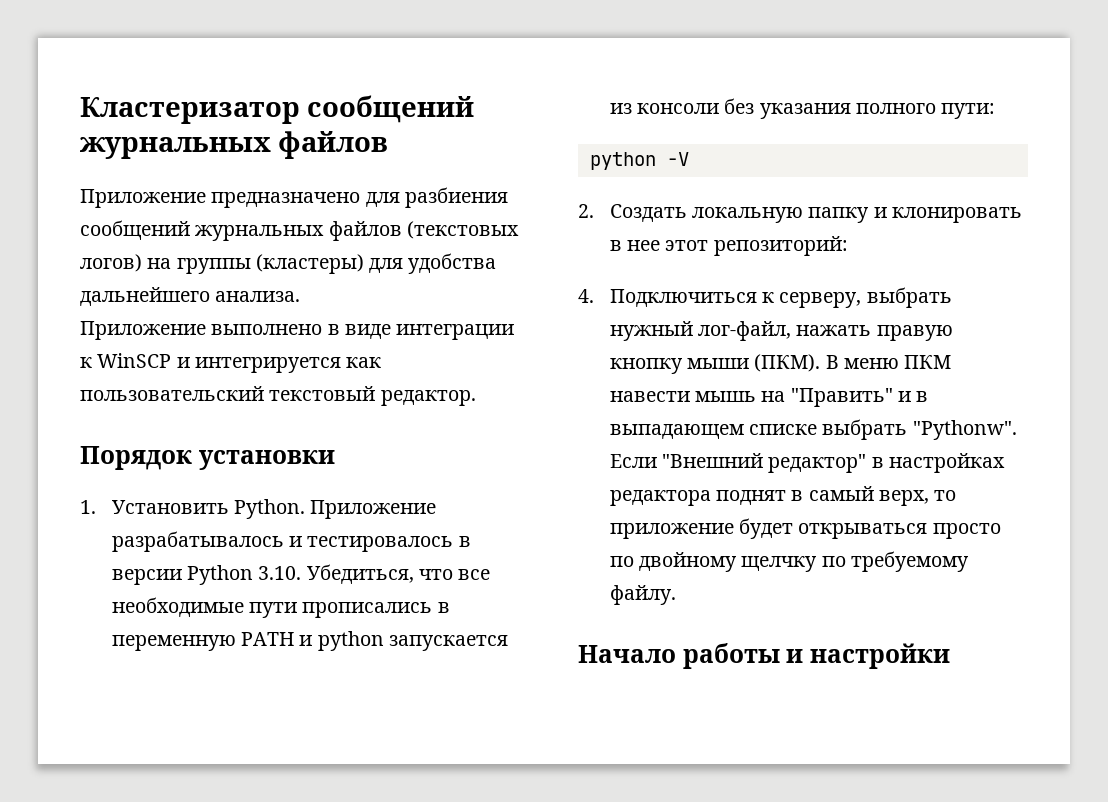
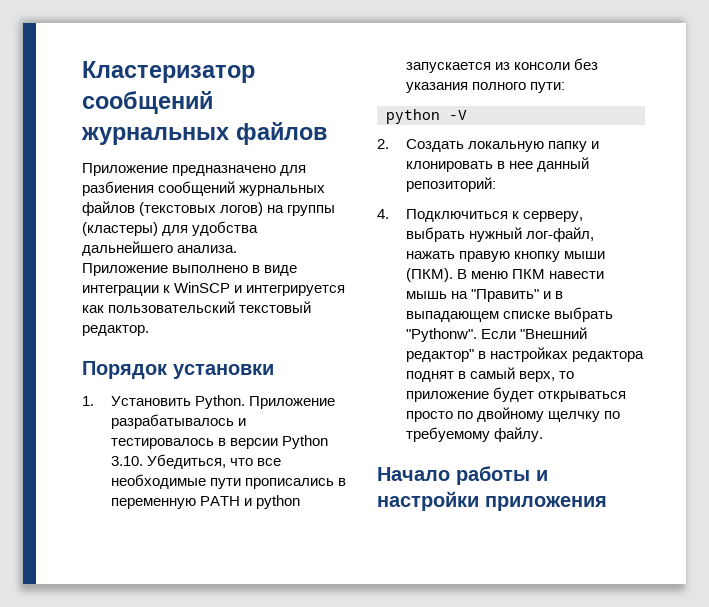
[665,240,709,251] этот -> [536,157,589,172] данный
(950, 656) none -> [485,496,607,511] приложения

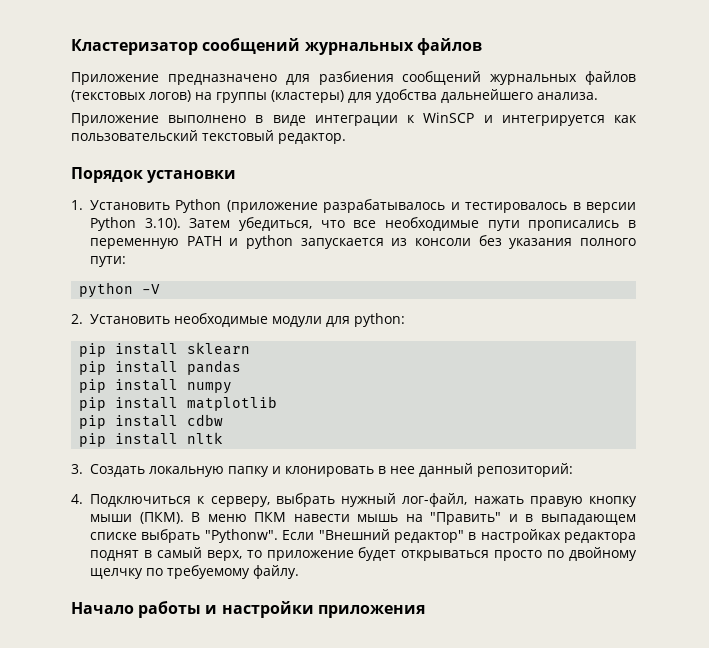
[194,395,335,409] Python. Приложение -> [175,199,318,213] Python (приложение
[110,454,226,469] 3.10. Убедиться, -> [144,217,312,231] 3.10). Затем убедиться,
(389, 144) none -> [90,313,405,327] [79,342,251,357] [79,360,242,375] [79,379,233,394] [79,396,278,411] [79,414,224,429] [79,432,224,447] [71,464,83,474] Установить необходимые модули для python: // pip install sklearn // pip install pandas // pip install numpy // pip install matplotlib // pip install cdbw // pip install nltk // 3.

